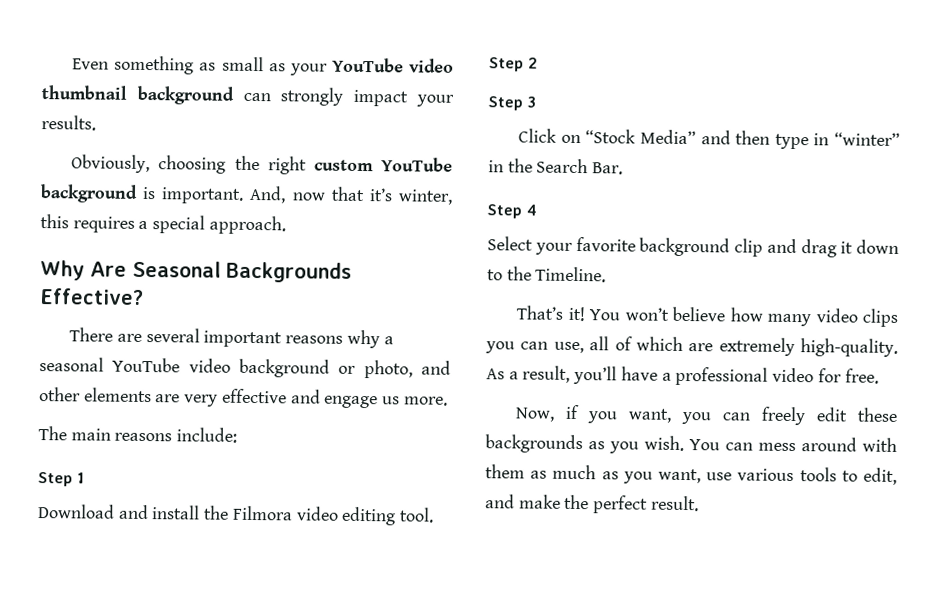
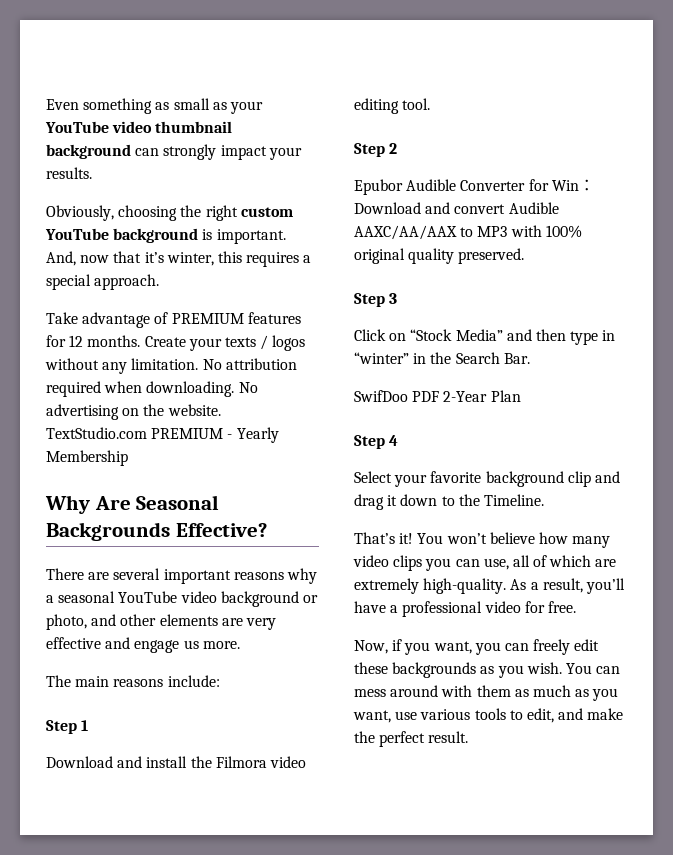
(286, 225) none -> [46,312,301,328] [46,335,306,351] [45,358,297,374] [46,381,258,397] [46,404,221,420] [46,427,279,443] [46,450,128,466] // Take advantage of PREMIUM features for 12 months. Create your texts / logos without any limitation. No attribution required when downloading. No advertising on the website. TextStudio.com PREMIUM - Yearly Membership
(538, 63) none -> [354,179,595,195] [354,202,559,214] [354,225,582,240] [354,248,525,264] // Epubor Audible Converter for Win：Download and convert Audible AAXC/AA/AAX to MP3 with 100% original quality preserved.
(624, 168) none -> [354,390,521,402] // SwifDoo PDF 2-Year Plan

